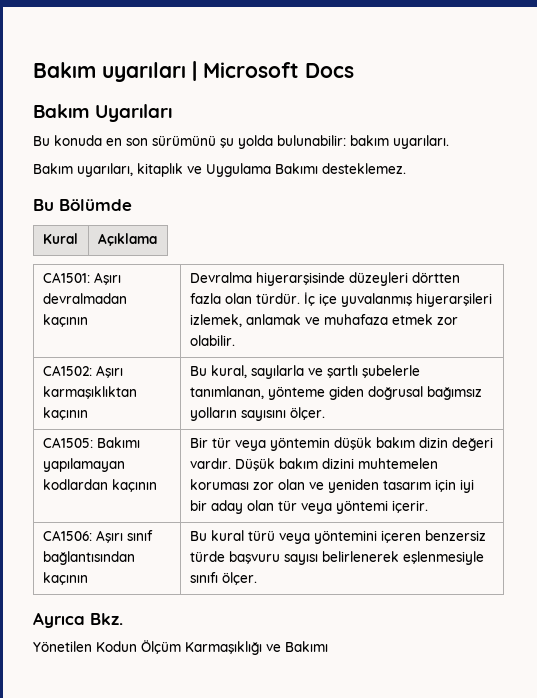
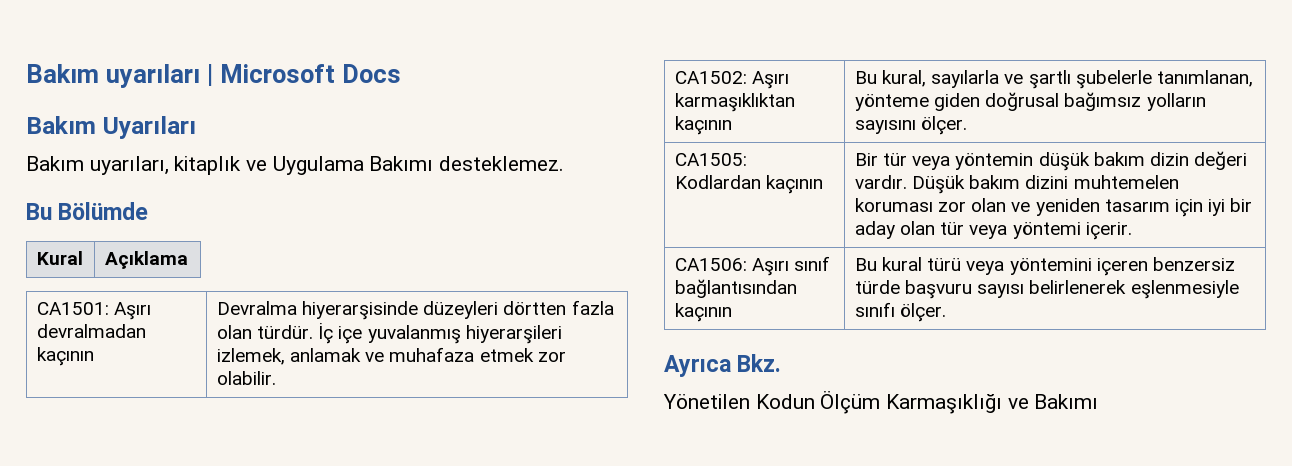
[33,135,449,149] // Bu konuda en son sürümünü şu yolda bulunabilir: bakım uyarıları. -> (196, 127) none
[96,437,140,448] [42,458,125,472] [42,479,108,490] Bakımı yapılamayan kodlardan -> [674,175,761,189] Kodlardan

